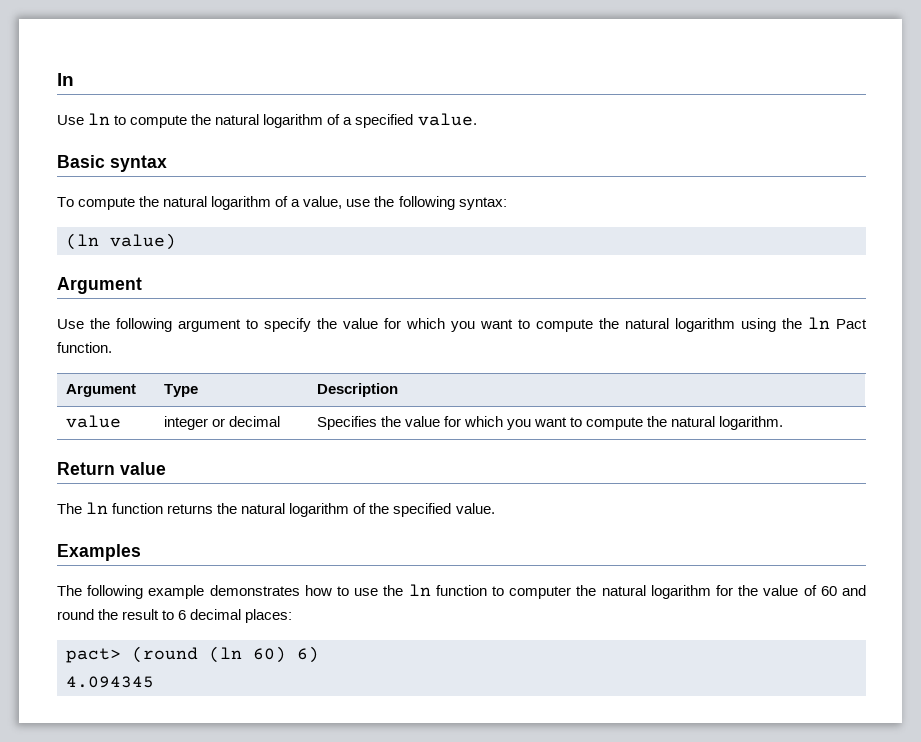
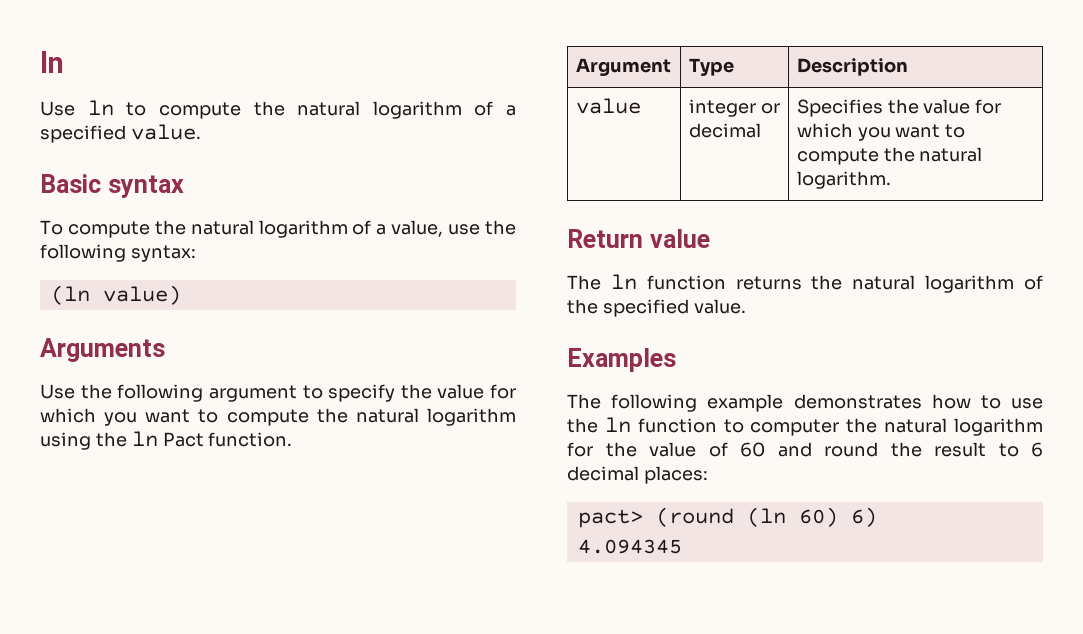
[57,277,142,294] Argument -> [40,338,165,362] Arguments

